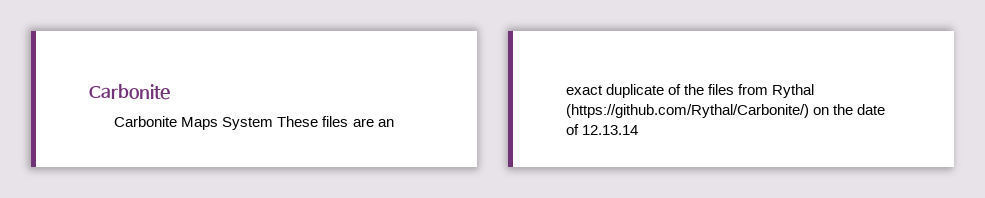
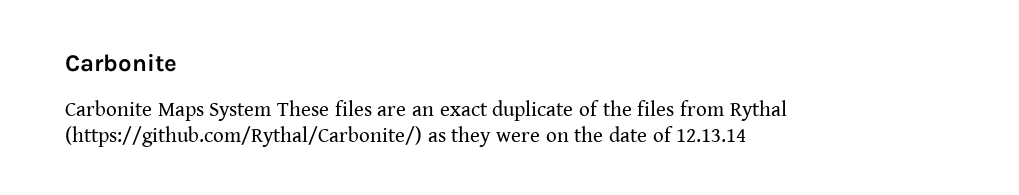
(809, 111) none -> [427,126,541,147] as they were

